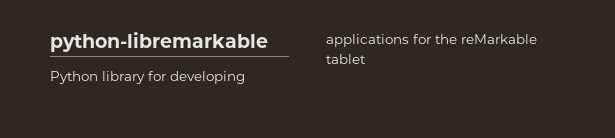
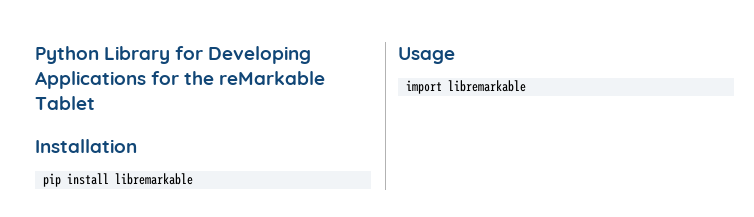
[50,32,268,52] [50,71,245,84] [326,34,537,47] [326,54,366,64] python-libremarkable // Python library for developing applications for the reMarkable tablet -> [35,46,312,64] [35,71,326,89] [35,96,95,110] [35,139,137,153] [43,173,194,187] [398,47,455,64] [406,80,527,94] Python Library for Developing Applications for the reMarkable Tablet // Installation // pip install libremarkable // Usage // import libremarkable

